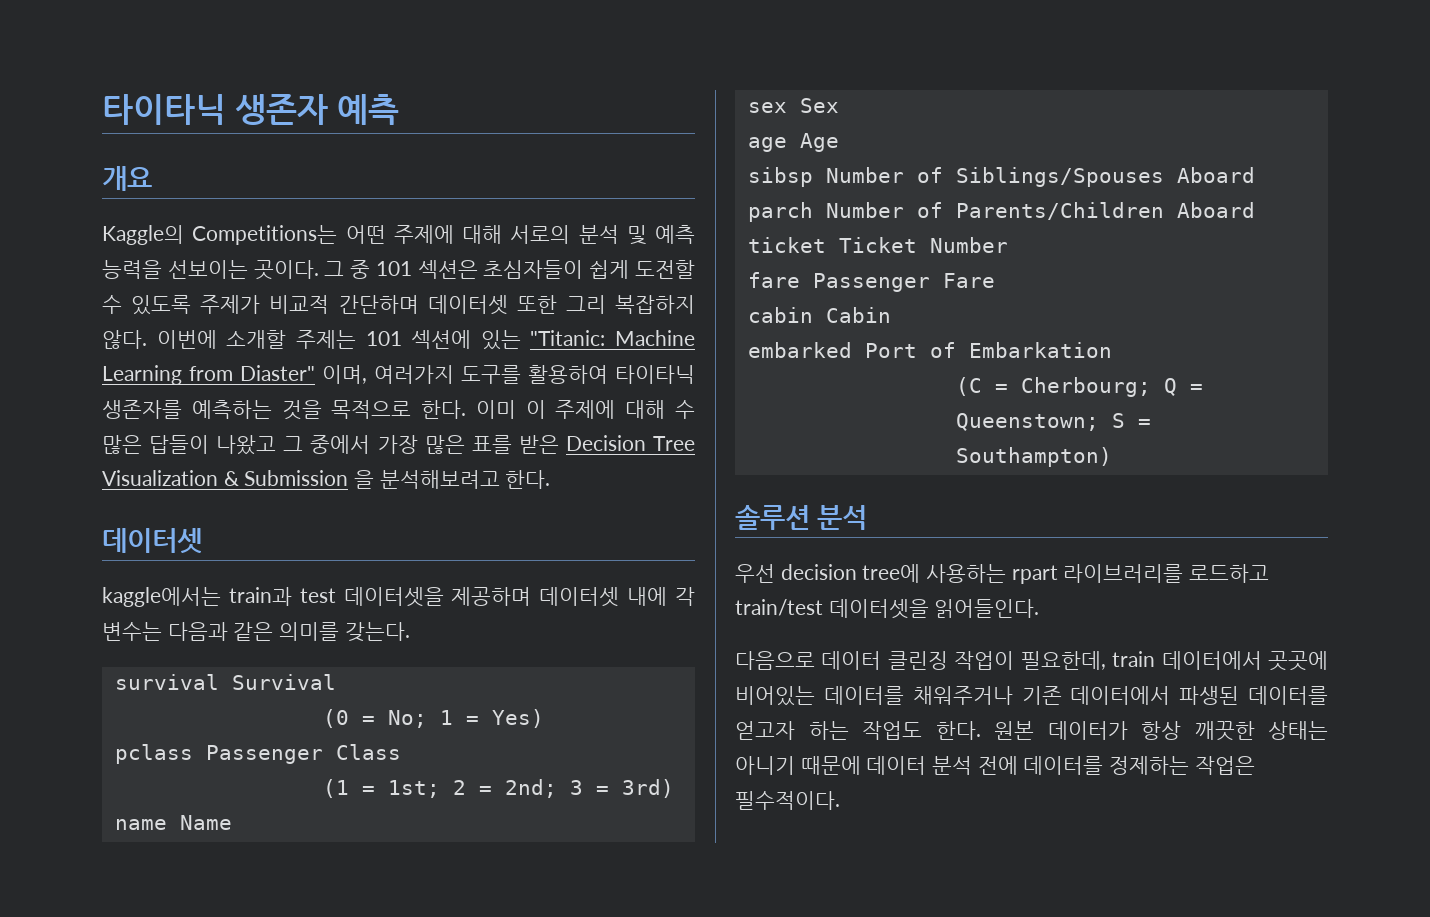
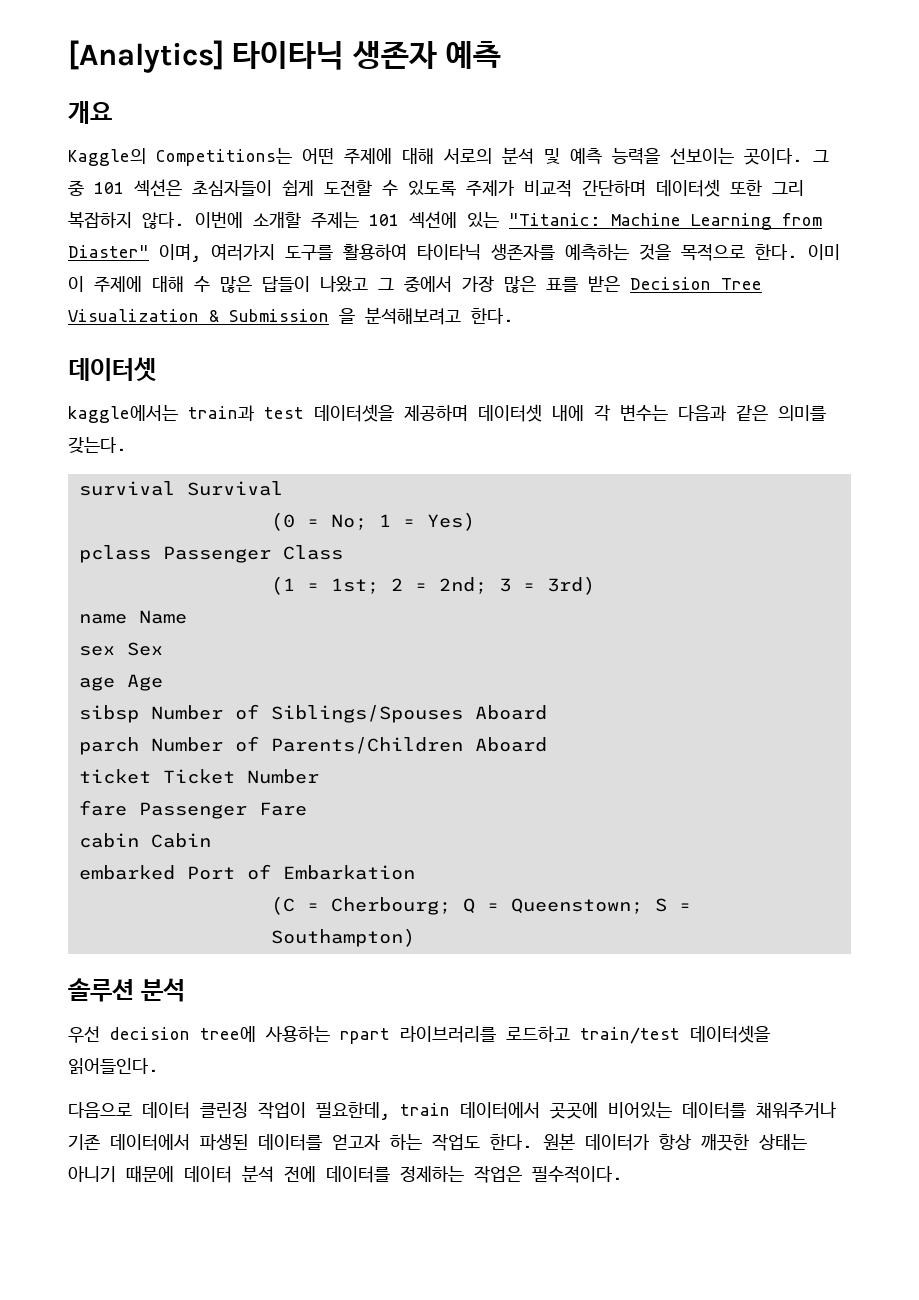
(102, 109) none -> [68,40,224,73] [Analytics]

